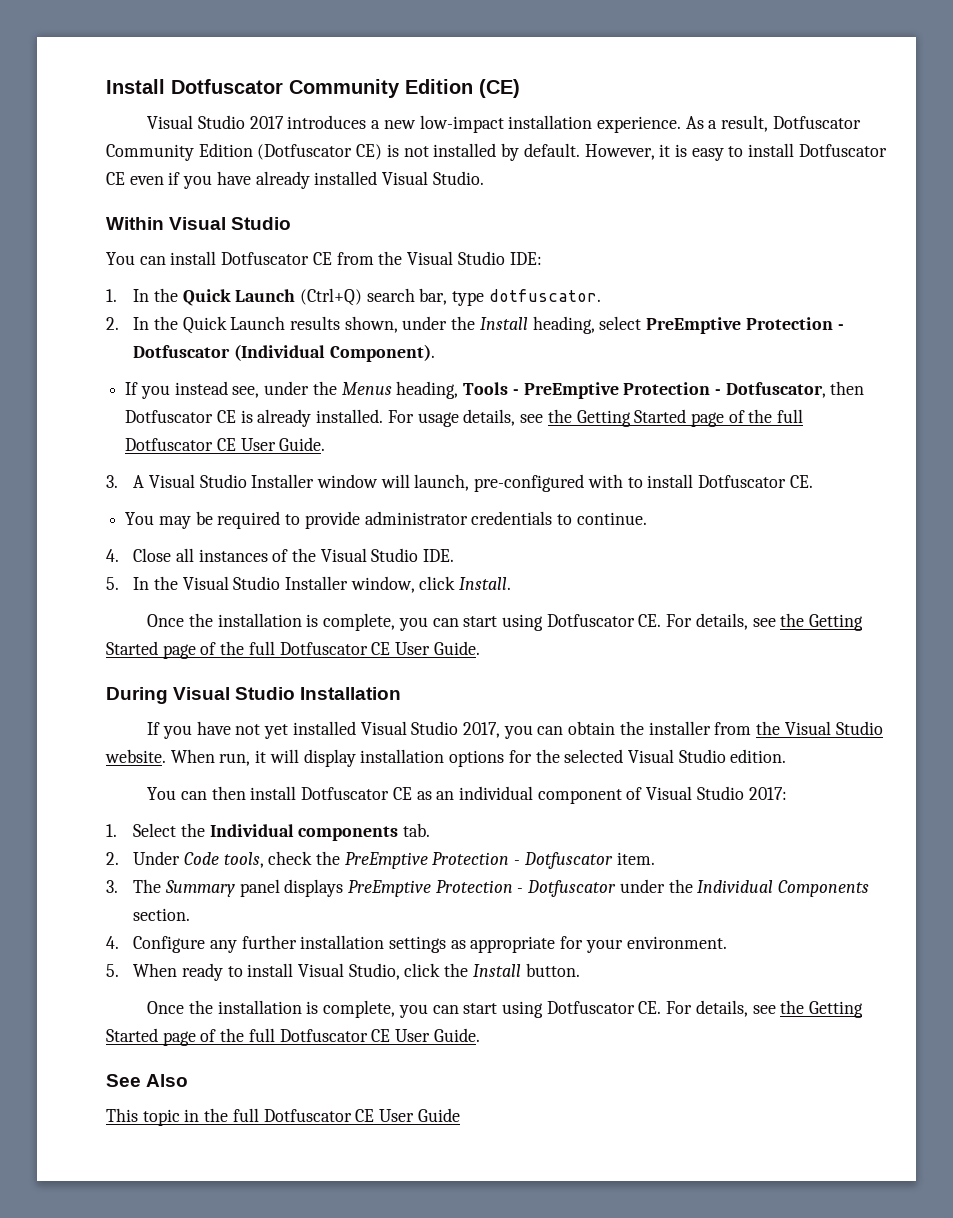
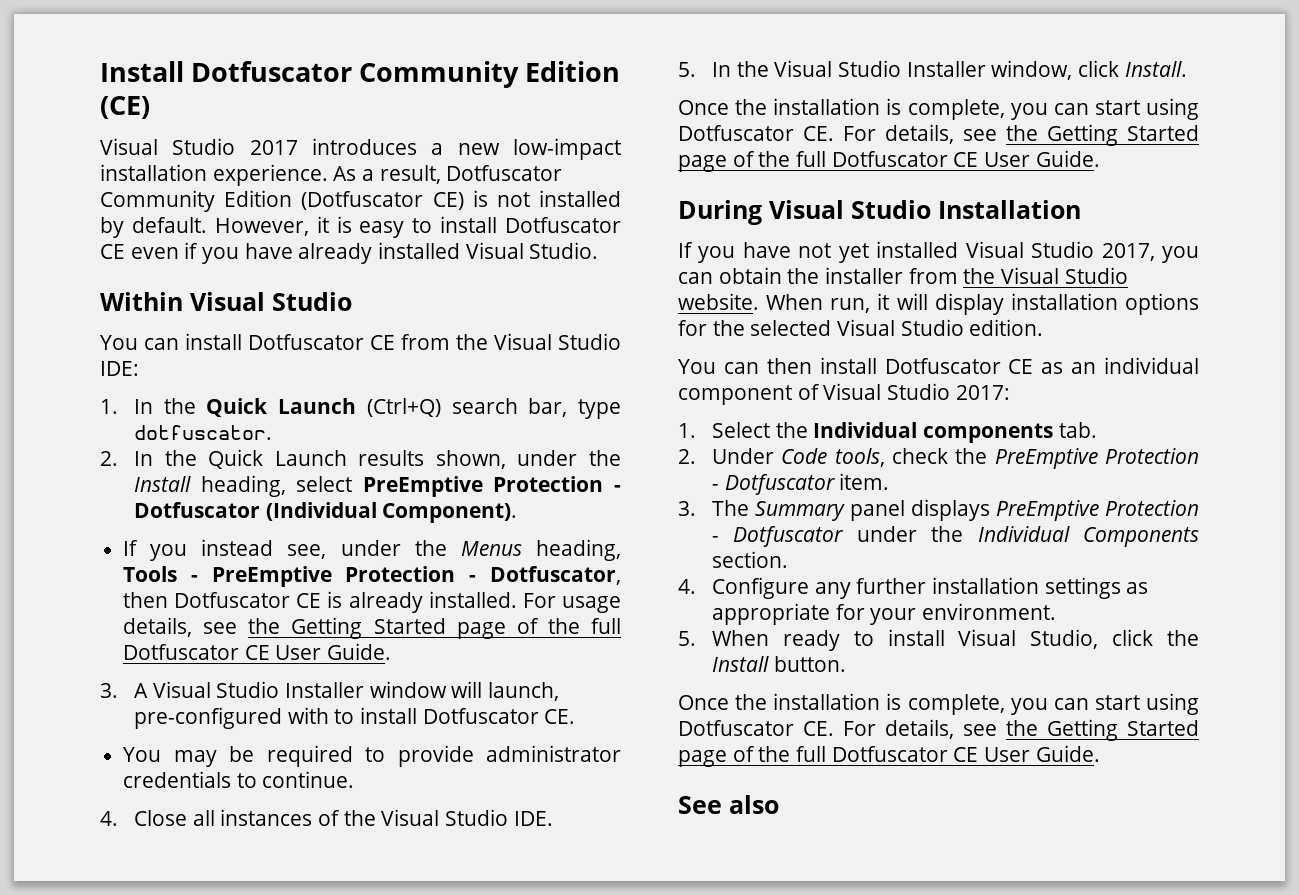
[146,1074,189,1087] [106,1108,460,1126] Also // This topic in the full Dotfuscator CE User Guide -> [729,795,779,814] also

